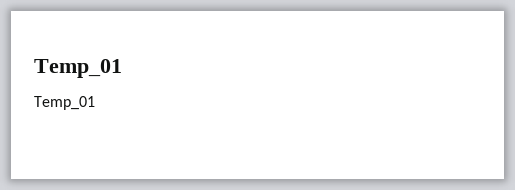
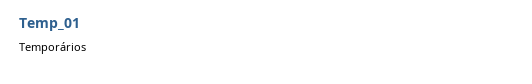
[34,96,95,110] Temp_01 -> [19,42,86,54] Temporários

